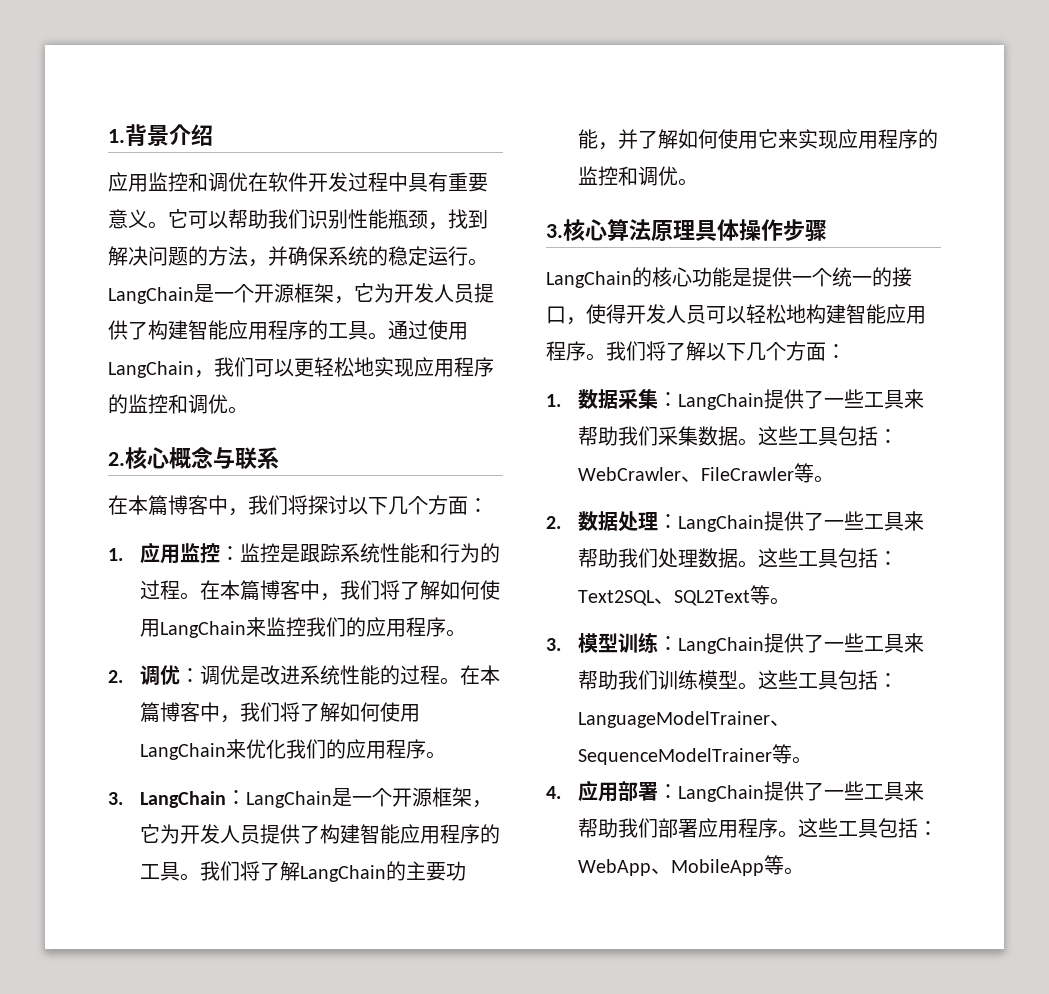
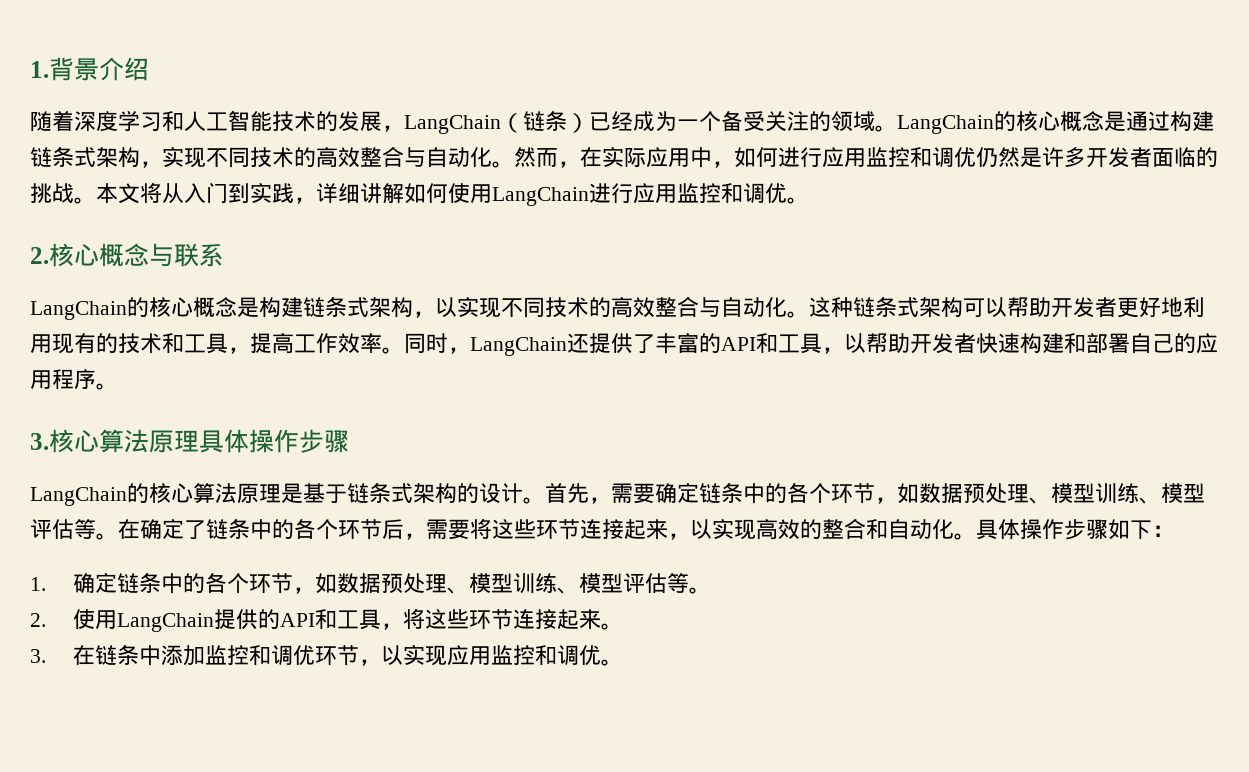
[108,172,488,192] [108,209,488,230] [108,246,488,267] [108,283,494,304] [108,320,468,340] [108,357,494,378] [108,394,128,414] 应用监控和调优在软件开发过程中具有重要意义。它可以帮助我们识别性能瓶颈，找到解决问题的方法，并确保系统的稳定运行。LangChain是一个开源框架，它为开发人员提供了构建智能应用程序的工具。通过使用LangChain，我们可以更轻松地实现应用程序的 -> [30,110,1214,134] [30,146,1218,168] [30,182,677,206] 随着深度学习和人工智能技术的发展，LangChain（链条）已经成为一个备受关注的领域。LangChain的核心概念是通过构建链条式架构，实现不同技术的高效整合与自动化。然而，在实际应用中，如何进行应用监控和调优仍然是许多开发者面临的挑战。本文将从入门到实践，详细讲解如何使用LangChain进行应用
[108,495,488,516] [108,542,501,564] [140,580,501,601] [140,617,467,638] [108,665,501,686] [140,702,421,723] [140,739,447,760] [108,787,493,808] [140,824,501,844] [140,861,467,882] [578,129,939,150] [578,166,679,186] 在本篇博客中，我们将探讨以下几个方面： // 1.应用监控：监控是跟踪系统性能和行为的过程。在本篇博客中，我们将了解如何使用LangChain来监控我们的应用程序。 // 2.调优：调优是改进系统性能的过程。在本篇博客中，我们将了解如何使用LangChain来优化我们的应用程序。 // 3. LangChain：LangChain是一个开源框架，它为开发人员提供了构建智能应用程序的工具。我们将了解LangChain的主要功能，并了解如何使用它来实现应用程序的监控和调优 -> [30,296,1205,320] [30,333,1218,356] [30,369,96,389] LangChain的核心概念是构建链条式架构，以实现不同技术的高效整合与自动化。这种链条式架构可以帮助开发者更好地利用现有的技术和工具，提高工作效率。同时，LangChain还提供了丰富的API和工具，以帮助开发者快速构建和部署自己的应用程序
[692,267,912,287] [546,304,926,325] [546,341,846,361] [546,389,925,410] [578,426,899,446] [578,463,835,483] [546,511,925,532] [578,548,899,568] [578,585,791,606] [546,632,925,654] [578,670,899,690] [578,711,791,728] [578,744,813,765] [546,780,925,802] [578,818,939,838] [578,855,785,876] 功能是提供一个统一的接口，使得开发人员可以轻松地构建智能应用程序。我们将了解以下几个方面： // 1.数据采集：LangChain提供了一些工具来帮助我们采集数据。这些工具包括：WebCrawler、FileCrawler等。 // 2.数据处理：LangChain提供了一些工具来帮助我们处理数据。这些工具包括：Text2SQL、SQL2Text等。 // 3.模型训练：LangChain提供了一些工具来帮助我们训练模型。这些工具包括：LanguageModelTrainer、SequenceModelTrainer等。 // 4.应用部署：LangChain提供了一些工具来帮助我们部署应用程序。这些工具包括：WebApp、MobileApp等 -> [193,483,1205,504] [30,518,1174,540] [30,573,711,594] [30,608,623,632] [30,645,601,666] 算法原理是基于链条式架构的设计。首先，需要确定链条中的各个环节，如数据预处理、模型训练、模型评估等。在确定了链条中的各个环节后，需要将这些环节连接起来，以实现高效的整合和自动化。具体操作步骤如下： // 1.确定链条中的各个环节，如数据预处理、模型训练、模型评估等。 // 2.使用LangChain提供的API和工具，将这些环节连接起来。 // 3.在链条中添加监控和调优环节，以实现应用监控和调优

